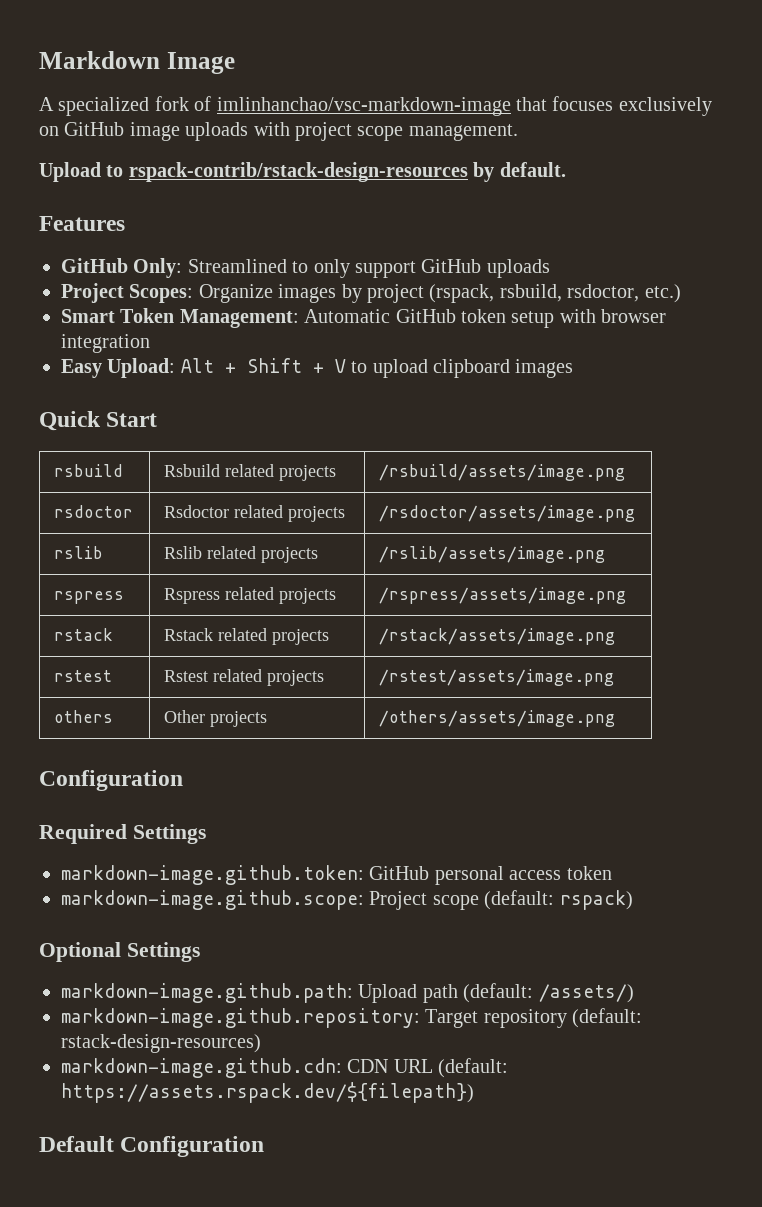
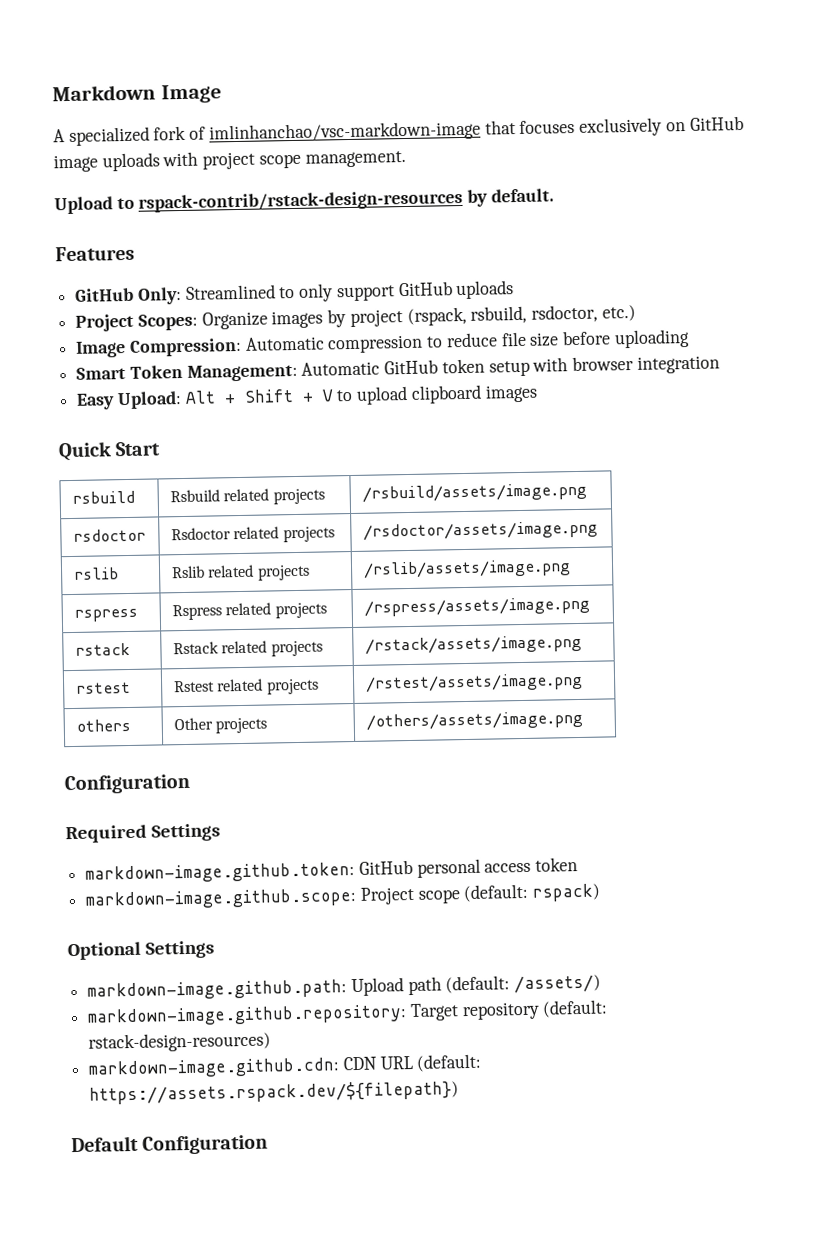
(681, 293) none -> [75,328,690,358] // Image Compression: Automatic compression to reduce file size before uploading

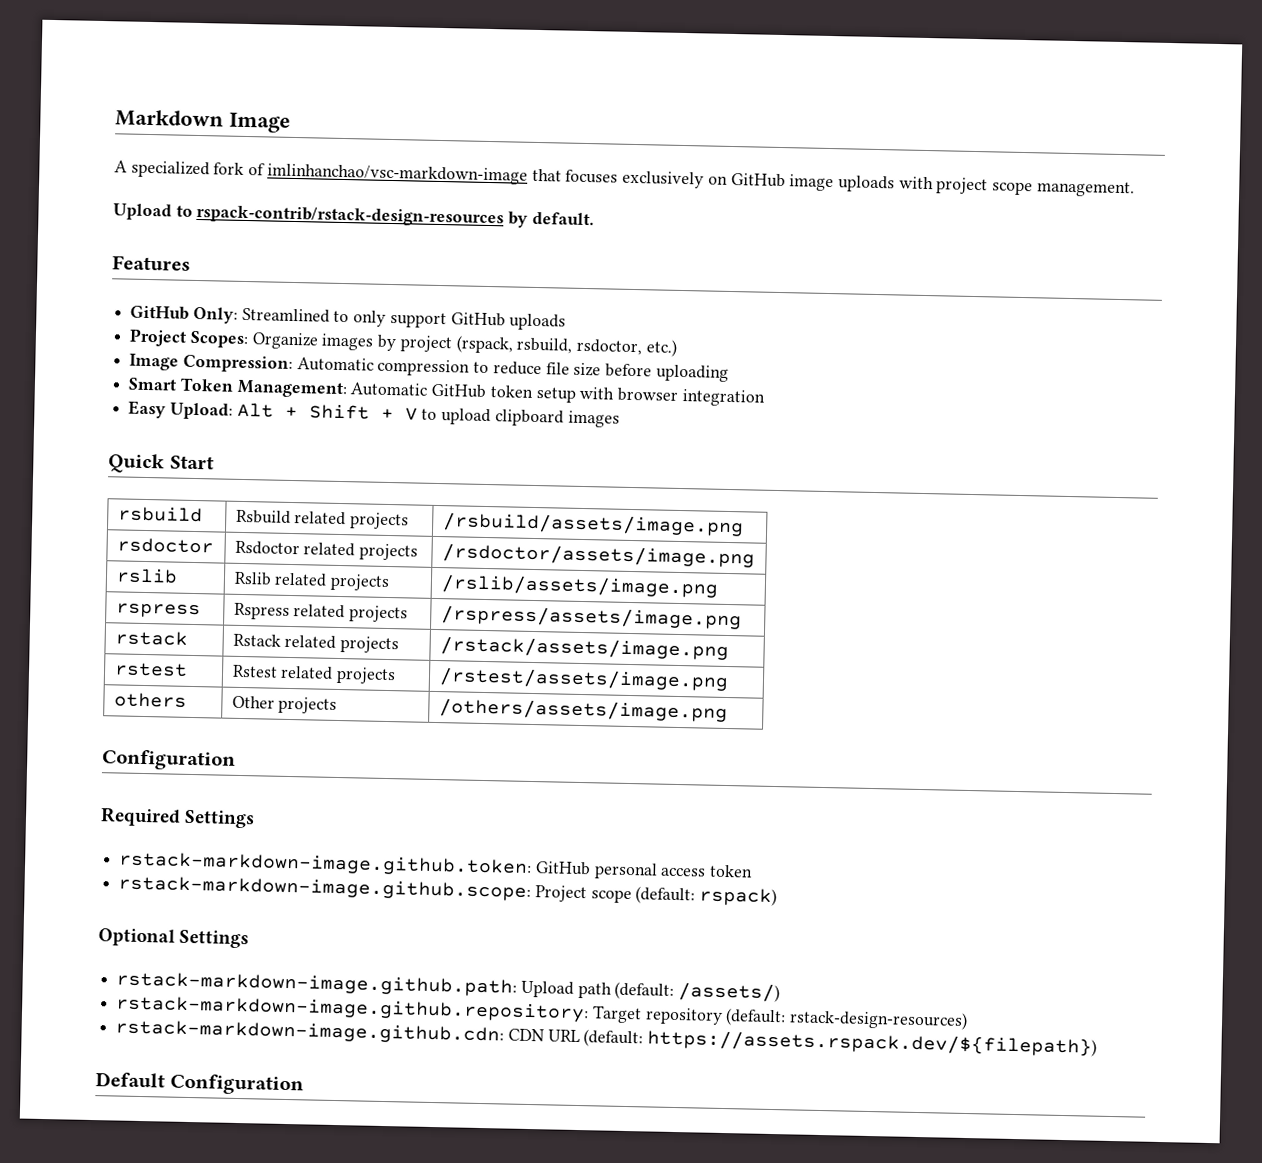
[85,861,356,884] markdown-image.github.token: -> [118,851,533,878] rstack-markdown-image.github.token:
[85,887,358,910] markdown-image.github.scope: -> [118,875,532,902] rstack-markdown-image.github.scope:
[87,979,348,1001] markdown-image.github.path: -> [116,971,518,997] rstack-markdown-image.github.path:
[87,1004,408,1027] markdown-image.github.repository: -> [116,995,590,1023] rstack-markdown-image.github.repository:
[88,1057,341,1079] markdown-image.github.cdn: -> [115,1019,505,1045] rstack-markdown-image.github.cdn:

